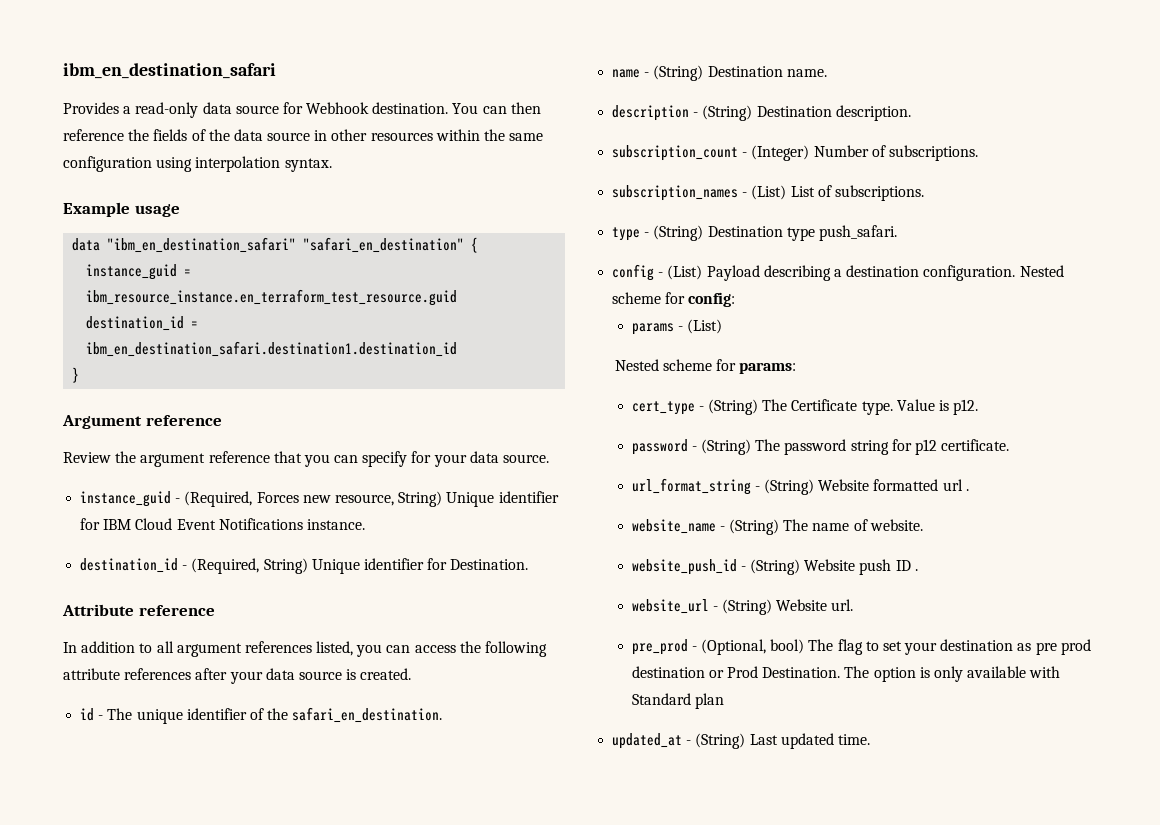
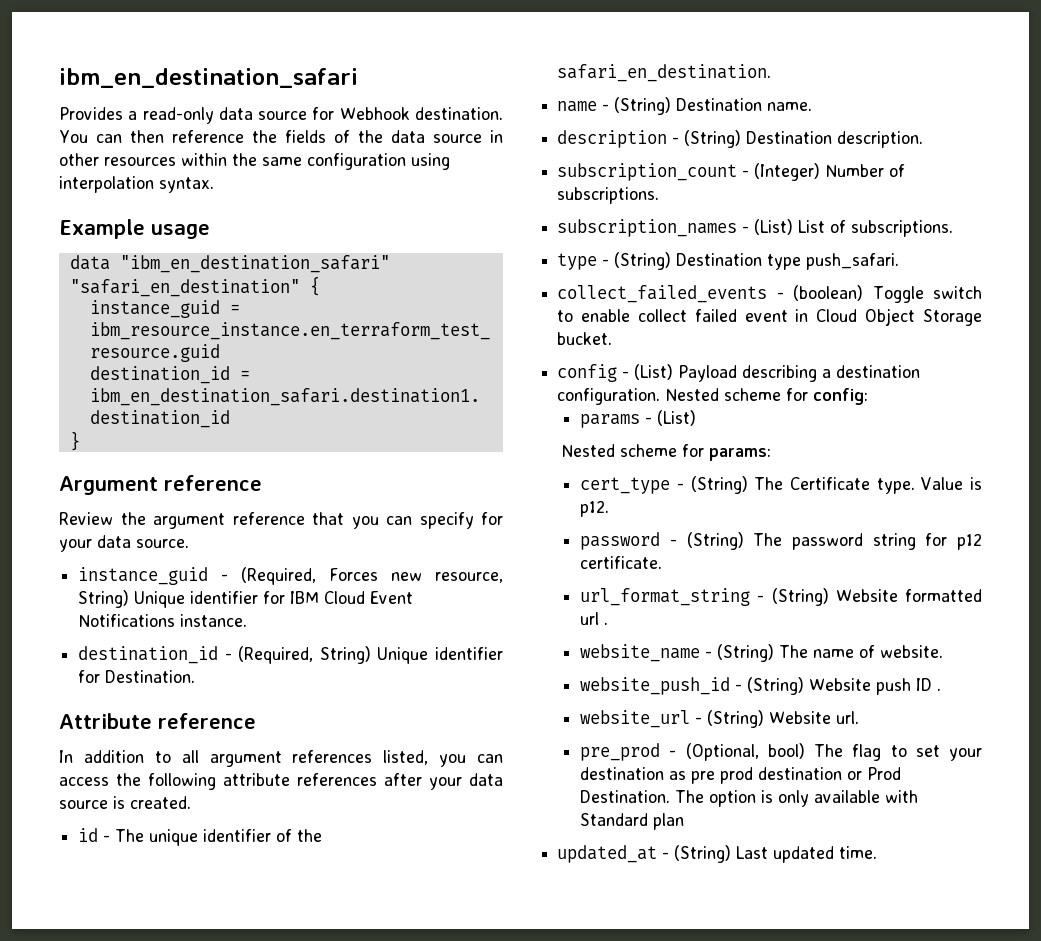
(897, 233) none -> [557,285,982,303] [557,308,982,326] [557,332,613,345] // collect_failed_events - (boolean) Toggle switch to enable collect failed event in Cloud Object Storage bucket.

